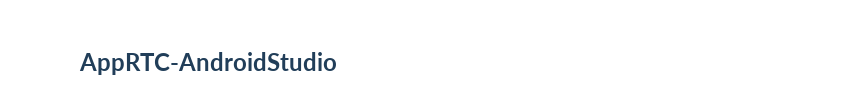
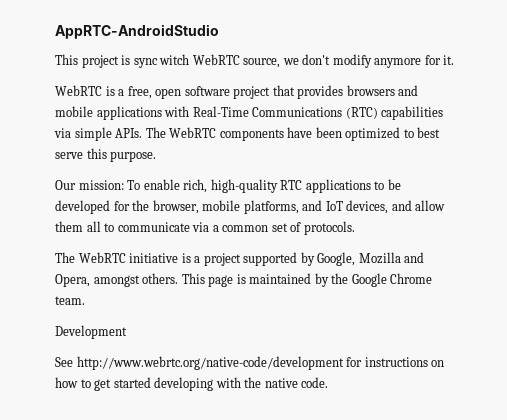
(337, 63) none -> [55,54,455,68] [55,85,419,99] [55,106,444,120] [54,127,441,141] [55,148,157,162] [55,179,401,193] [55,200,446,214] [55,221,355,235] [55,252,425,266] [55,273,433,287] [55,296,85,305] [55,325,127,339] [55,356,445,370] [55,377,329,391] // This project is sync witch WebRTC source, we don't modify anymore for it. // WebRTC is a free, open software project that provides browsers and mobile applications with Real-Time Communications (RTC) capabilities via simple APIs. The WebRTC components have been optimized to best serve this purpose. // Our mission: To enable rich, high-quality RTC applications to be developed for the browser, mobile platforms, and IoT devices, and allow them all to communicate via a common set of protocols. // The WebRTC initiative is a project supported by Google, Mozilla and Opera, amongst others. This page is maintained by the Google Chrome team. // Development // See http://www.webrtc.org/native-code/development for instructions on how to get started developing with the native code.

